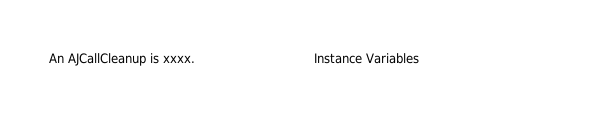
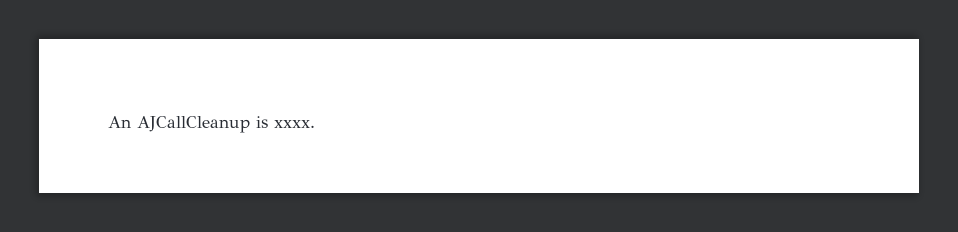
[314,53,419,64] // Instance Variables -> (315, 124) none

